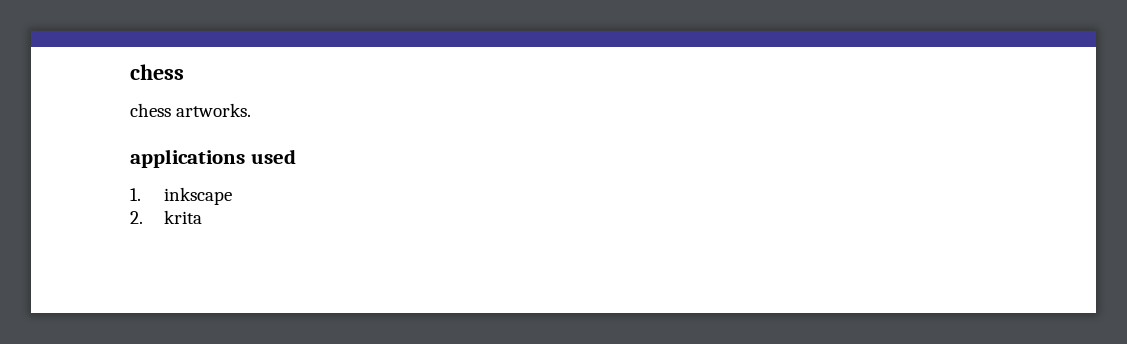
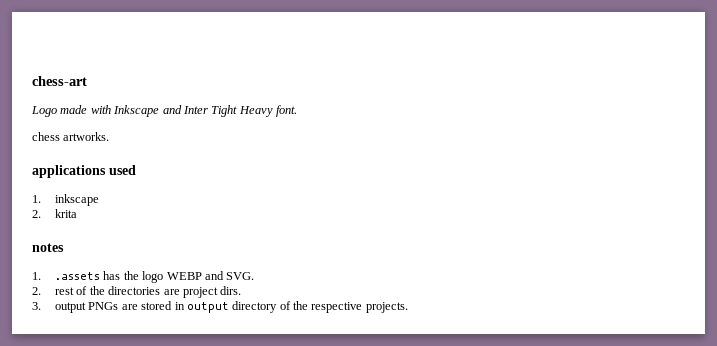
[130,64,184,80] chess -> [32,76,87,86] [31,105,297,117] chess-art // Logo made with Inkscape and Inter Tight Heavy font.
(202, 217) none -> [32,243,64,252] [32,271,255,283] [32,286,242,298] [32,301,408,313] // notes // 1. .assets has the logo WEBP and SVG. // 2. rest of the directories are project dirs. // 3. output PNGs are stored in output directory of the respective projects.

